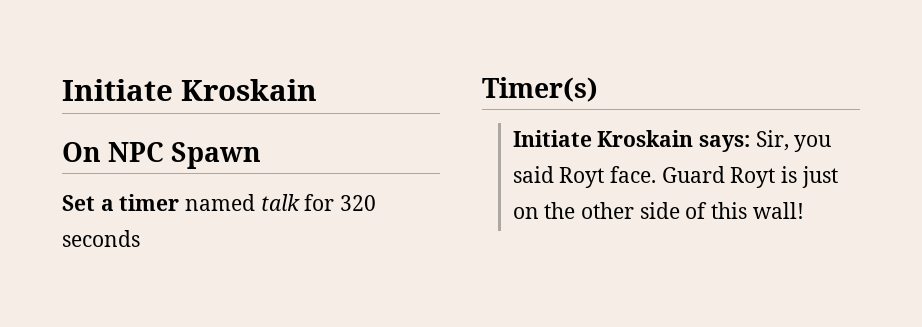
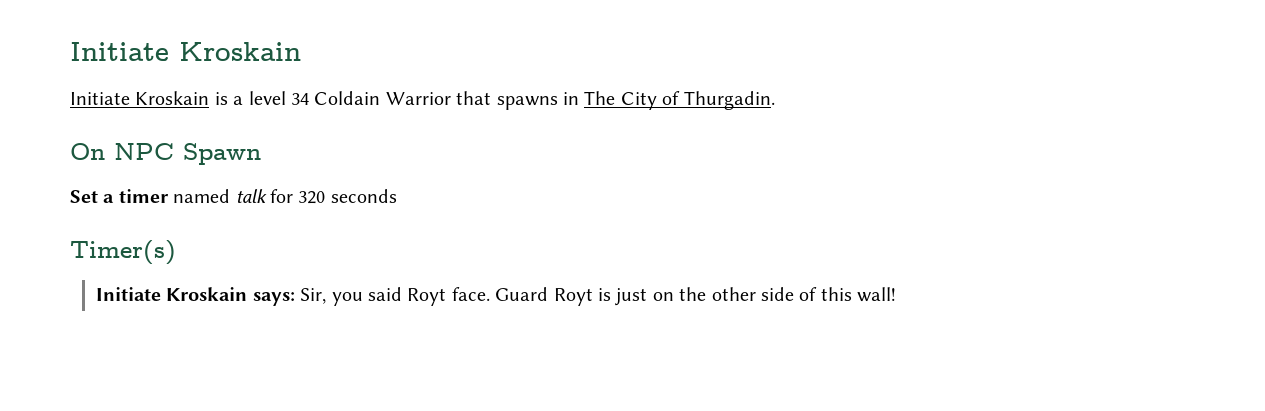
[62,79,317,101] Initiate Kroskain -> [70,42,301,61] [70,91,775,110] Initiate Kroskain // Initiate Kroskain is a level 34 Coldain Warrior that spawns in The City of Thurgadin.

